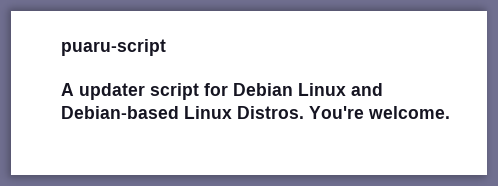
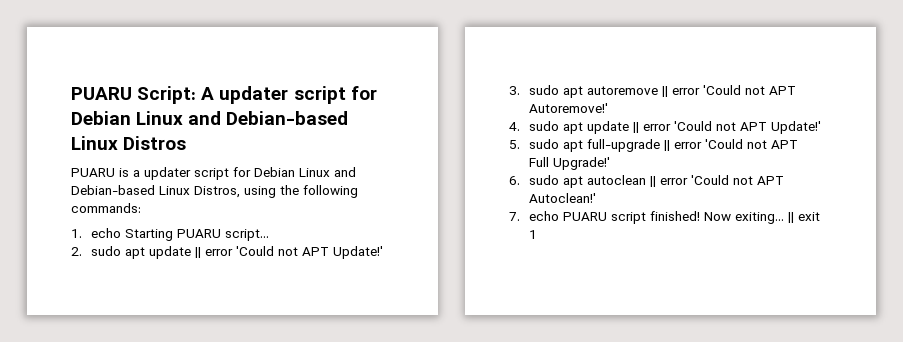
[61,39,166,56] puaru-script // -> [71,86,197,104] PUARU Script:
[237,106,450,119] Distros. You're welcome. -> [123,136,187,150] [71,167,356,180] [71,185,358,198] [71,203,141,213] [71,228,270,241] [71,246,384,259] [509,85,797,98] [529,103,609,113] [509,121,822,134] [509,139,799,152] [529,157,611,170] [509,175,785,188] [529,193,597,203] [509,211,821,224] [529,230,538,239] Distros // PUARU is a updater script for Debian Linux and Debian-based Linux Distros, using the following commands: // 1. echo Starting PUARU script... // 2. sudo apt update || error 'Could not APT Update!' // 3. sudo apt autoremove || error 'Could not APT Autoremove!' // 4. sudo apt update || error 'Could not APT Update!' // 5. sudo apt full-upgrade || error 'Could not APT Full Upgrade!' // 6. sudo apt autoclean || error 'Could not APT Autoclean!' // 7. echo PUARU script finished! Now exiting... || exit 1

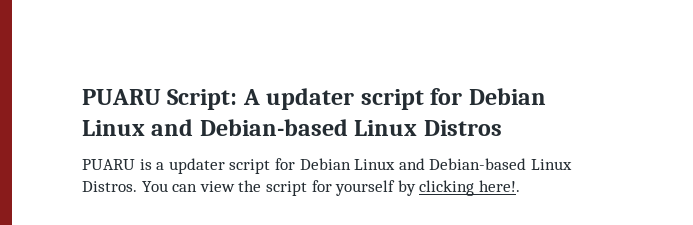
[194,185,358,198] [71,203,141,213] [71,228,270,241] [71,246,384,259] [509,85,797,98] [529,103,609,113] [509,121,822,134] [509,139,799,152] [529,157,611,170] [509,175,785,188] [529,193,597,203] [509,211,821,224] [529,230,538,239] Distros, using the following commands: // 1. echo Starting PUARU script... // 2. sudo apt update || error 'Could not APT Update!' // 3. sudo apt autoremove || error 'Could not APT Autoremove!' // 4. sudo apt update || error 'Could not APT Update!' // 5. sudo apt full-upgrade || error 'Could not APT Full Upgrade!' // 6. sudo apt autoclean || error 'Could not APT Autoclean!' // 7. echo PUARU script finished! Now exiting... || exit 1 -> [82,180,520,196] Distros. You can view the script for yourself by clicking here!.

